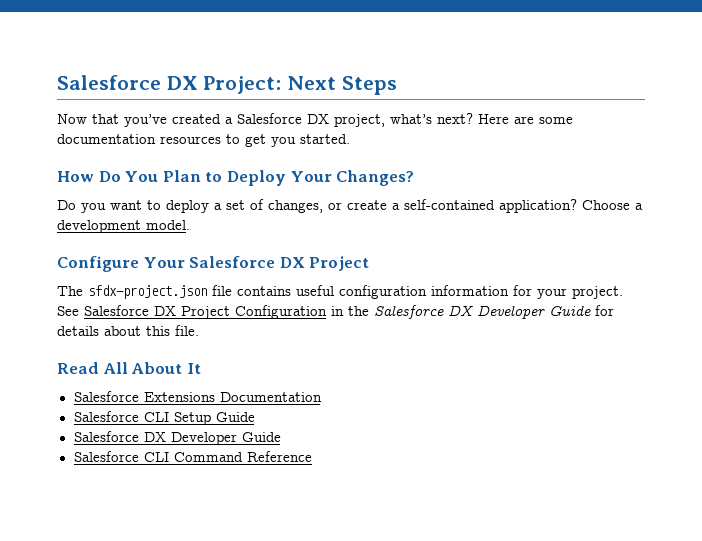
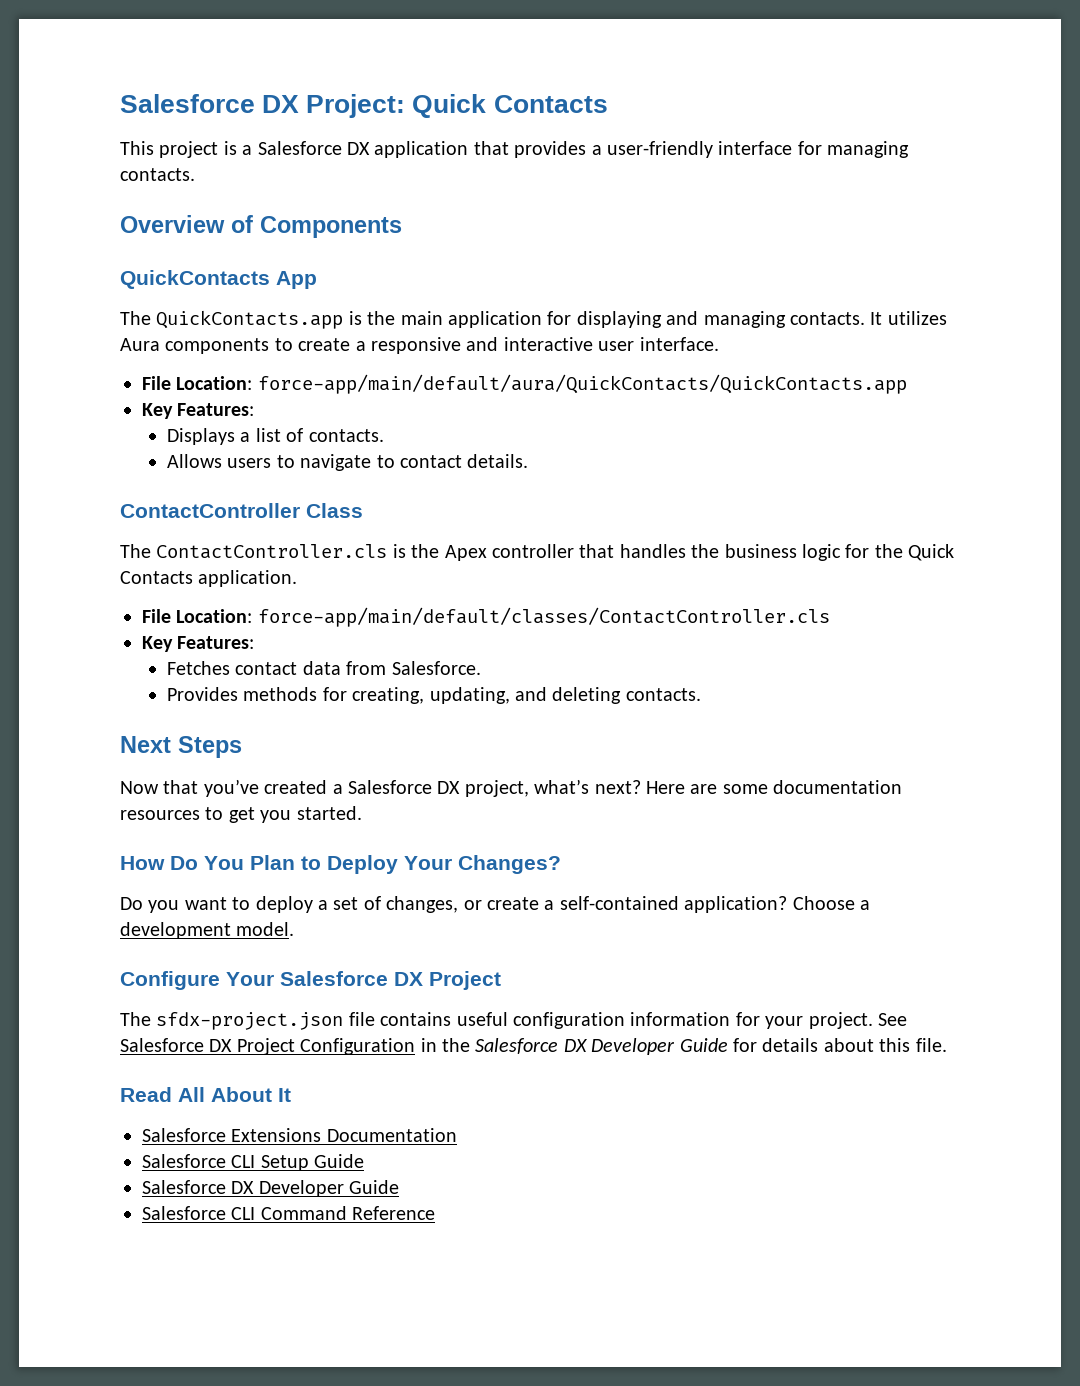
(282, 85) none -> [412,94,608,118] [120,141,910,158] [120,168,195,181] [120,215,402,238] [120,270,317,289] [120,310,947,329] [120,337,719,354] [142,374,907,394] [142,403,255,419] [166,428,384,445] [166,454,529,471] [120,503,363,518] [120,544,955,561] [120,570,298,587] [142,607,830,627] [142,636,255,652] [166,661,481,675] [166,687,701,704] Quick Contacts // This project is a Salesforce DX application that provides a user-friendly interface for managing contacts. // Overview of Components // QuickContacts App // The QuickContacts.app is the main application for displaying and managing contacts. It utilizes Aura components to create a responsive and interactive user interface. // File Location: force-app/main/default/aura/QuickContacts/QuickContacts.app // Key Features: // Displays a list of contacts. // Allows users to navigate to contact details. // ContactController Class // The ContactController.cls is the Apex controller that handles the business logic for the Quick Contacts application. // File Location: force-app/main/default/classes/ContactController.cls // Key Features: // Fetches contact data from Salesforce. // Provides methods for creating, updating, and deleting contacts. //

